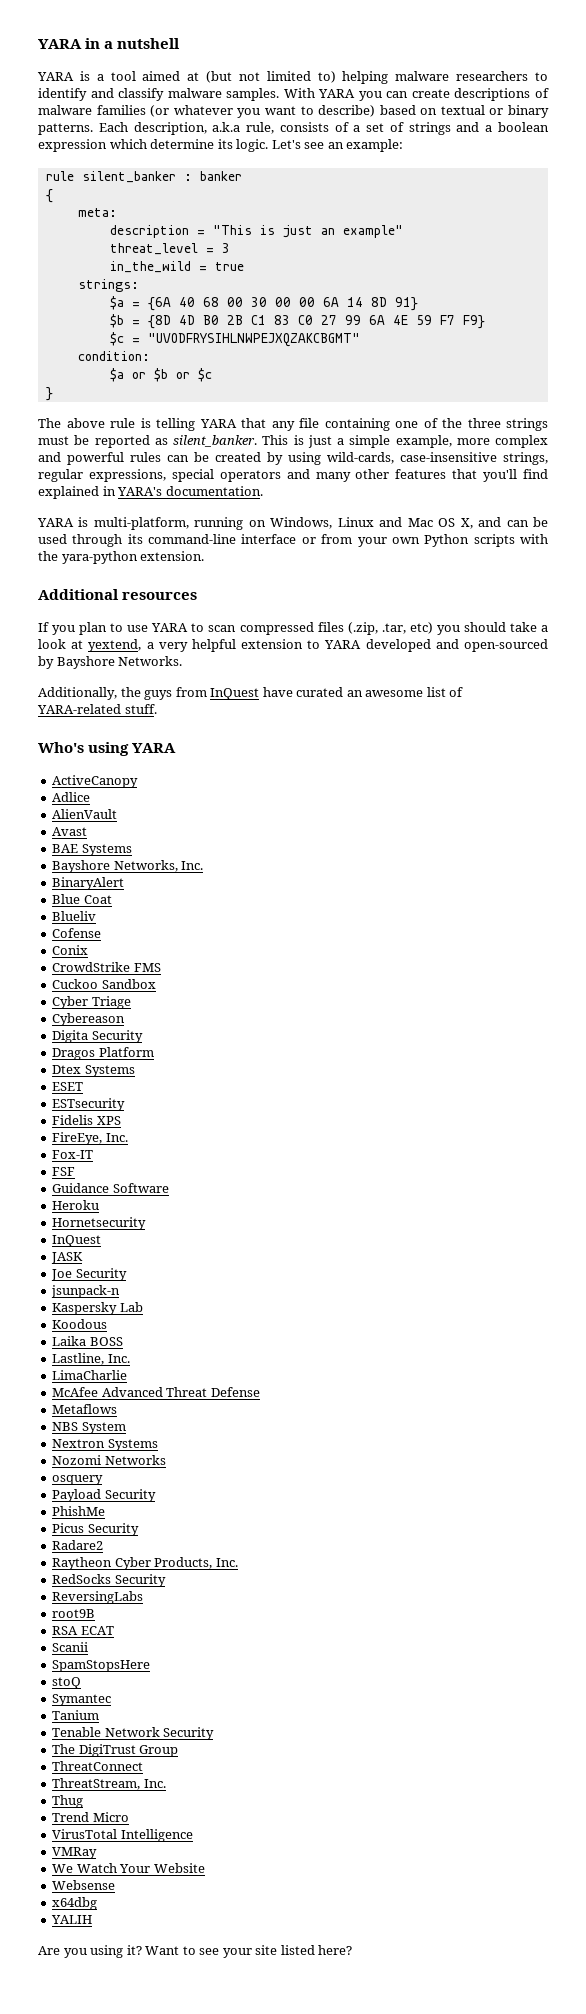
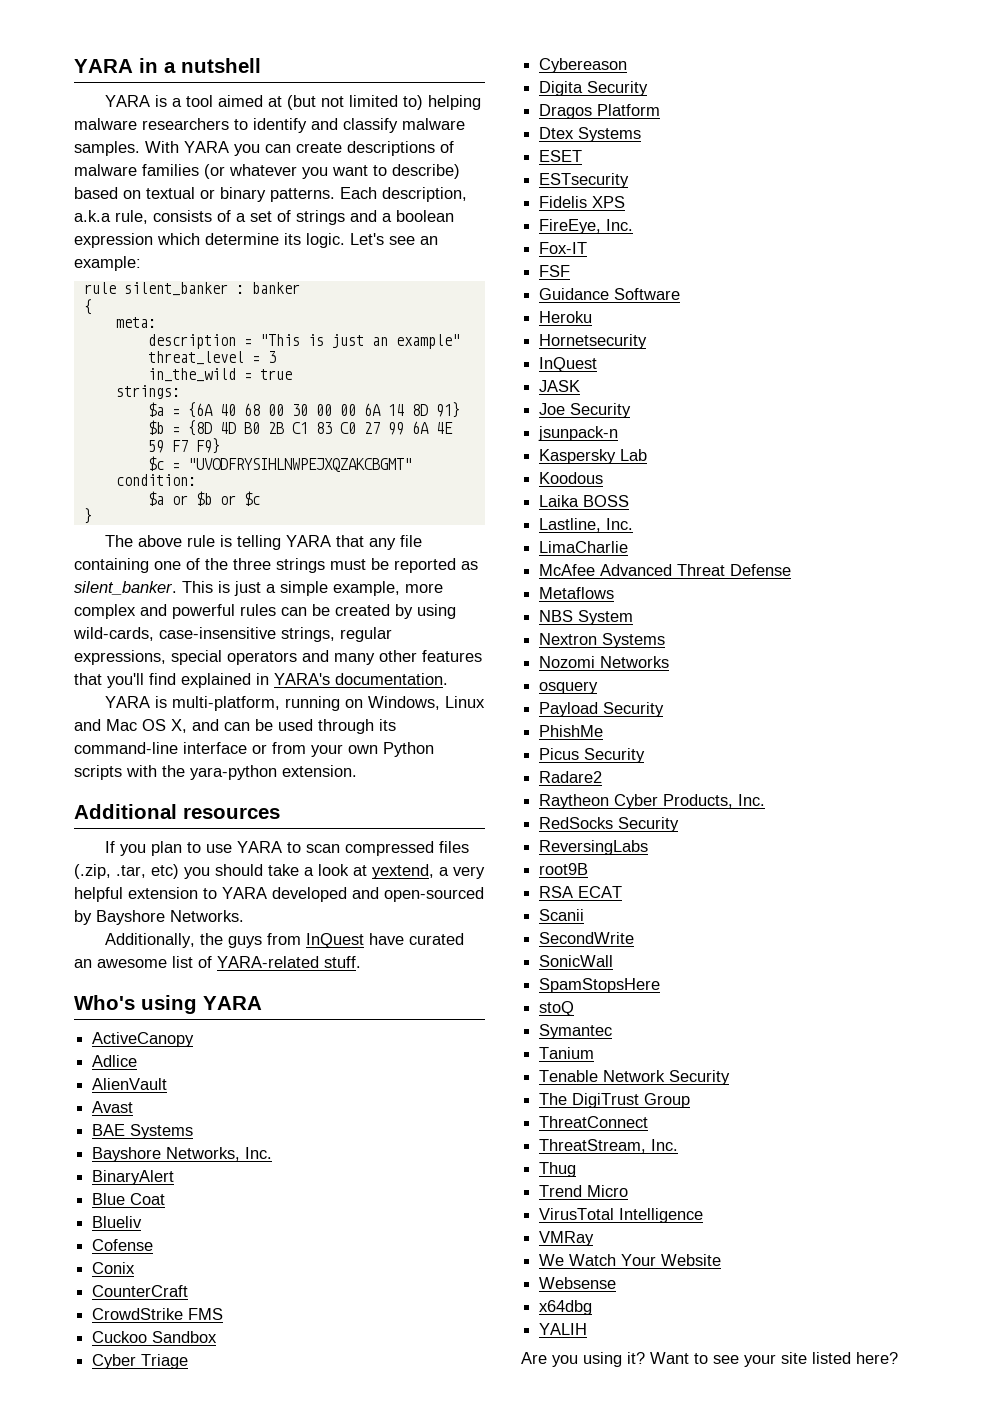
(89, 950) none -> [92,1285,189,1297] // CounterCraft
(89, 1647) none -> [539,932,635,944] [539,955,614,967] // SecondWrite // SonicWall

